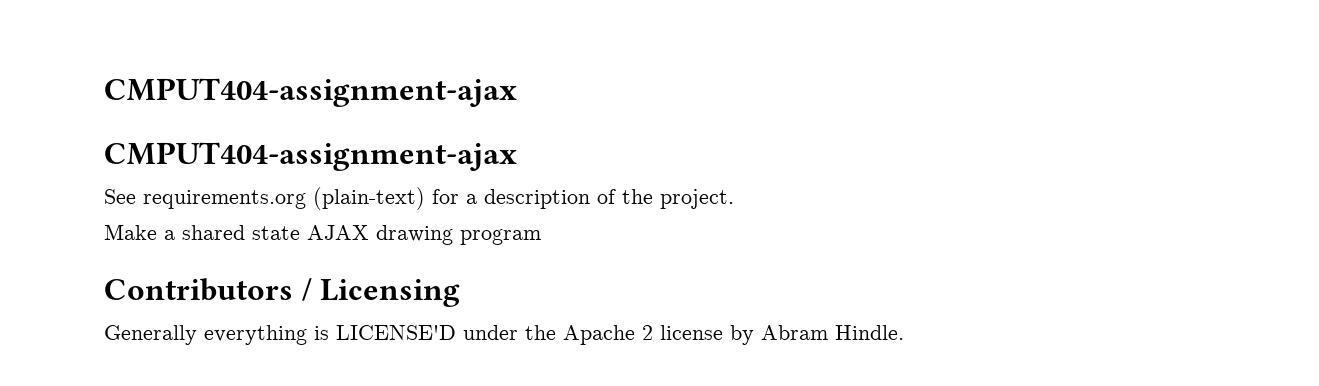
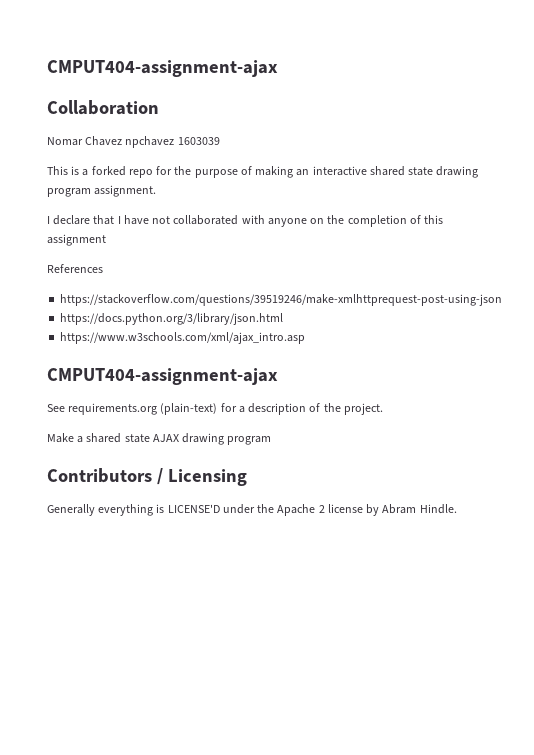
[104,78,517,107] CMPUT404-assignment-ajax -> [47,60,278,77] [47,100,159,115] [47,136,220,148] [47,166,479,178] [47,185,157,197] [47,215,444,227] [47,234,106,246] [47,264,103,273] [60,294,503,306] [60,313,284,325] [60,332,306,344] CMPUT404-assignment-ajax // Collaboration // Nomar Chavez npchavez 1603039 // This is a forked repo for the purpose of making an interactive shared state drawing program assignment. // I declare that I have not collaborated with anyone on the completion of this assignment // References // https://stackoverflow.com/questions/39519246/make-xmlhttprequest-post-using-json // https://docs.python.org/3/library/json.html // https://www.w3schools.com/xml/ajax_intro.asp

